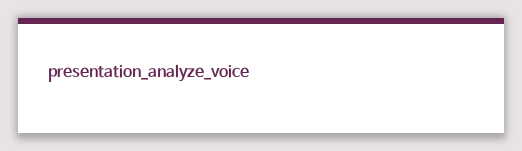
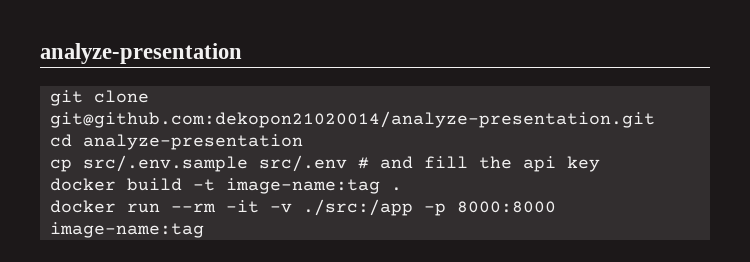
[48,64,249,82] presentation_analyze_voice -> [40,43,242,64] [49,90,149,106] [49,111,655,128] [49,134,303,150] [49,155,600,172] [49,178,402,194] [49,199,556,216] [49,222,204,238] analyze-presentation // git clone git@github.com:dekopon21020014/analyze-presentation.git // cd analyze-presentation // cp src/.env.sample src/.env # and fill the api key // docker build -t image-name:tag . // docker run --rm -it -v ./src:/app -p 8000:8000 image-name:tag

